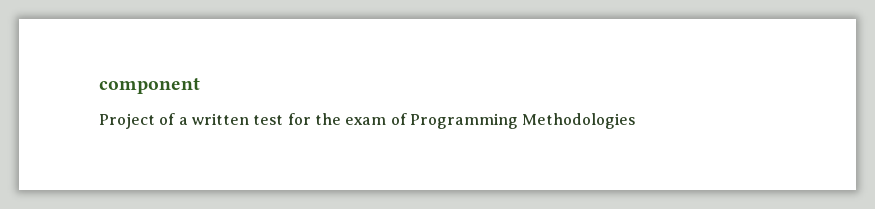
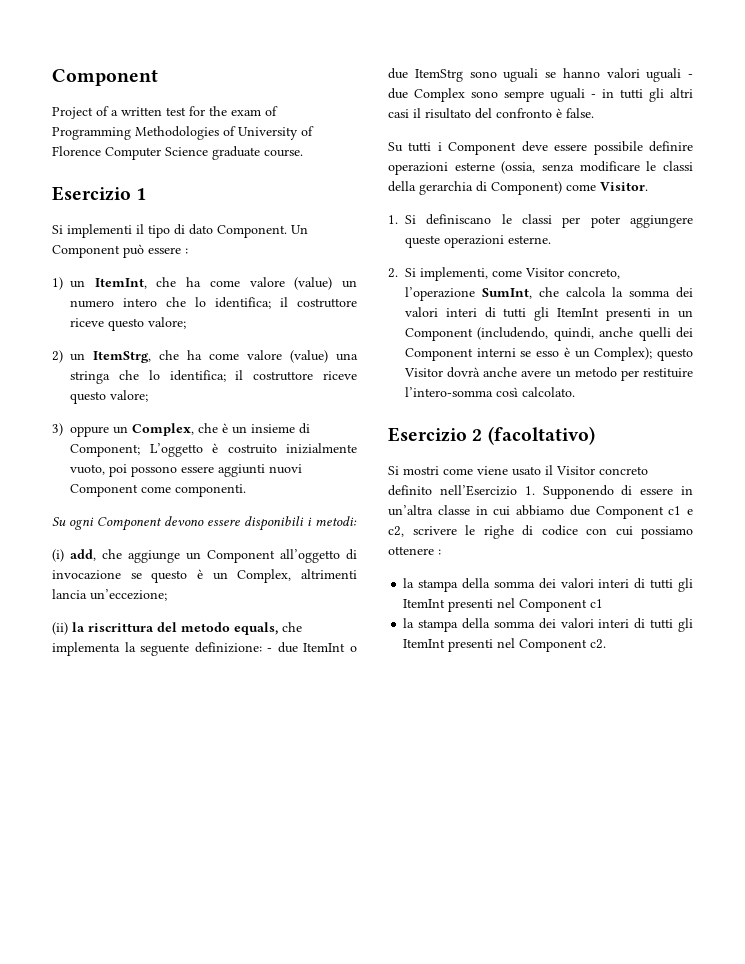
[99,77,200,94] component -> [52,69,158,86] Component
(636, 121) none -> [223,126,314,140] [52,146,303,160] [52,186,147,201] [52,224,308,238] [52,244,188,258] [52,277,358,290] [70,297,357,309] [70,317,186,331] [52,350,358,363] [70,370,357,384] [70,390,148,404] [52,423,310,437] [70,443,357,457] [70,464,302,477] [70,484,246,497] [52,516,357,531] [52,549,357,563] [52,569,357,583] [52,589,167,601] [52,622,302,635] [52,642,357,656] [388,68,693,82] [388,88,693,102] [388,108,594,119] [388,141,693,155] [388,161,693,175] [388,181,648,195] [388,214,693,228] [405,235,551,248] [388,267,620,281] [405,287,693,301] [405,307,693,321] [405,327,693,341] [405,347,693,361] [404,367,693,381] [405,387,575,397] [388,426,595,445] [388,465,648,476] [388,485,693,499] [388,505,693,519] [388,525,693,539] [388,546,441,555] [403,578,693,592] [403,598,604,612] [403,618,693,632] [403,638,607,652] of University of Florence Computer Science graduate course. // Esercizio 1 // Si implementi il tipo di dato Component. Un Component può essere : // 1) un ItemInt, che ha come valore (value) un numero intero che lo identifica; il costruttore riceve questo valore; // 2) un ItemStrg, che ha come valore (value) una stringa che lo identifica; il costruttore riceve questo valore; // 3) oppure un Complex, che è un insieme di Component; L’oggetto è costruito inizialmente vuoto, poi possono essere aggiunti nuovi Component come componenti. // Su ogni Component devono essere disponibili i metodi: // (i) add, che aggiunge un Component all’oggetto di invocazione se questo è un Complex, altrimenti lancia un’eccezione; // (ii) la riscrittura del metodo equals, che implementa la seguente definizione: - due ItemInt o due ItemStrg sono uguali se hanno valori uguali - due Complex sono sempre uguali - in tutti gli altri casi il risultato del confronto è false. // Su tutti i Component deve essere possibile definire operazioni esterne (ossia, senza modificare le classi della gerarchia di Component) come Visitor. // 1. Si definiscano le classi per poter aggiungere queste operazioni esterne. // 2. Si implementi, come Visitor concreto, l’operazione SumInt, che calcola la somma dei valori interi di tutti gli ItemInt presenti in un Component (includendo, quindi, anche quelli dei Component interni se esso è un Complex); questo Visitor dovrà anche avere un metodo per restituire l’intero-somma così calcolato. // Esercizio 2 (facoltativo) // Si mostri come viene usato il Visitor concreto definito nell’Esercizio 1. Supponendo di essere in un’altra classe in cui abbiamo due Component c1 e c2, scrivere le righe di codice con cui possiamo ottenere : // la stampa della somma dei valori interi di tutti gli ItemInt presenti nel Component c1 // la stampa della somma dei valori interi di tutti gli ItemInt presenti nel Component c2.

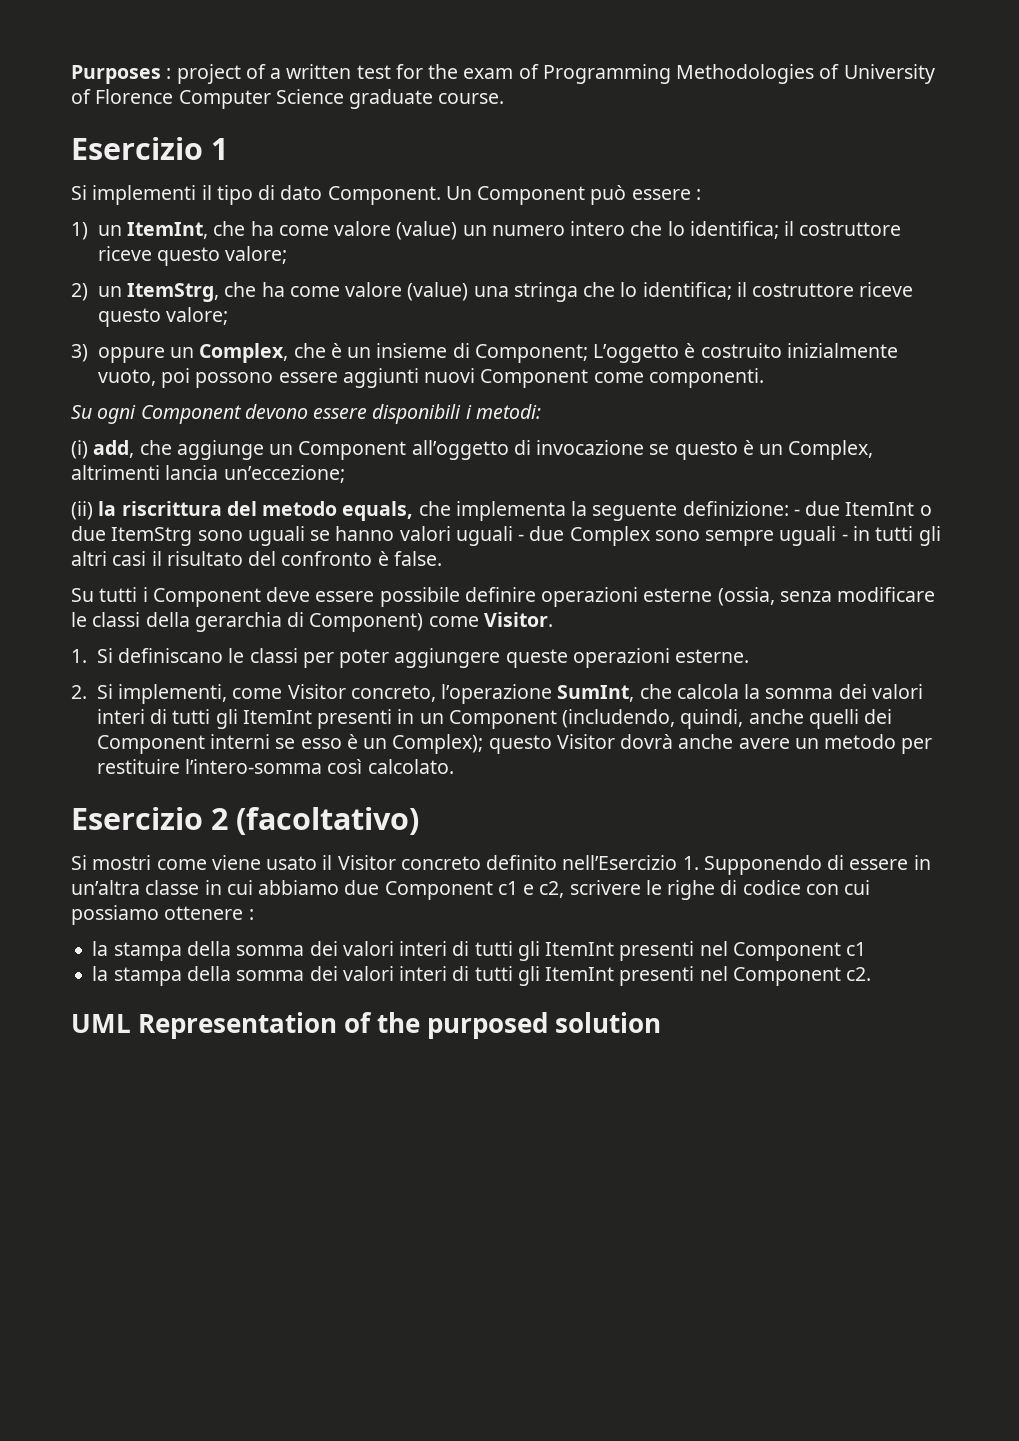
[52,69,158,86] [52,107,93,119] Component // Project -> [71,64,241,84] Purposes : project
(607, 644) none -> [71,1012,662,1039] // UML Representation of the purposed solution

